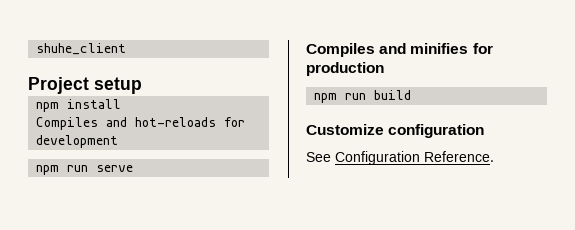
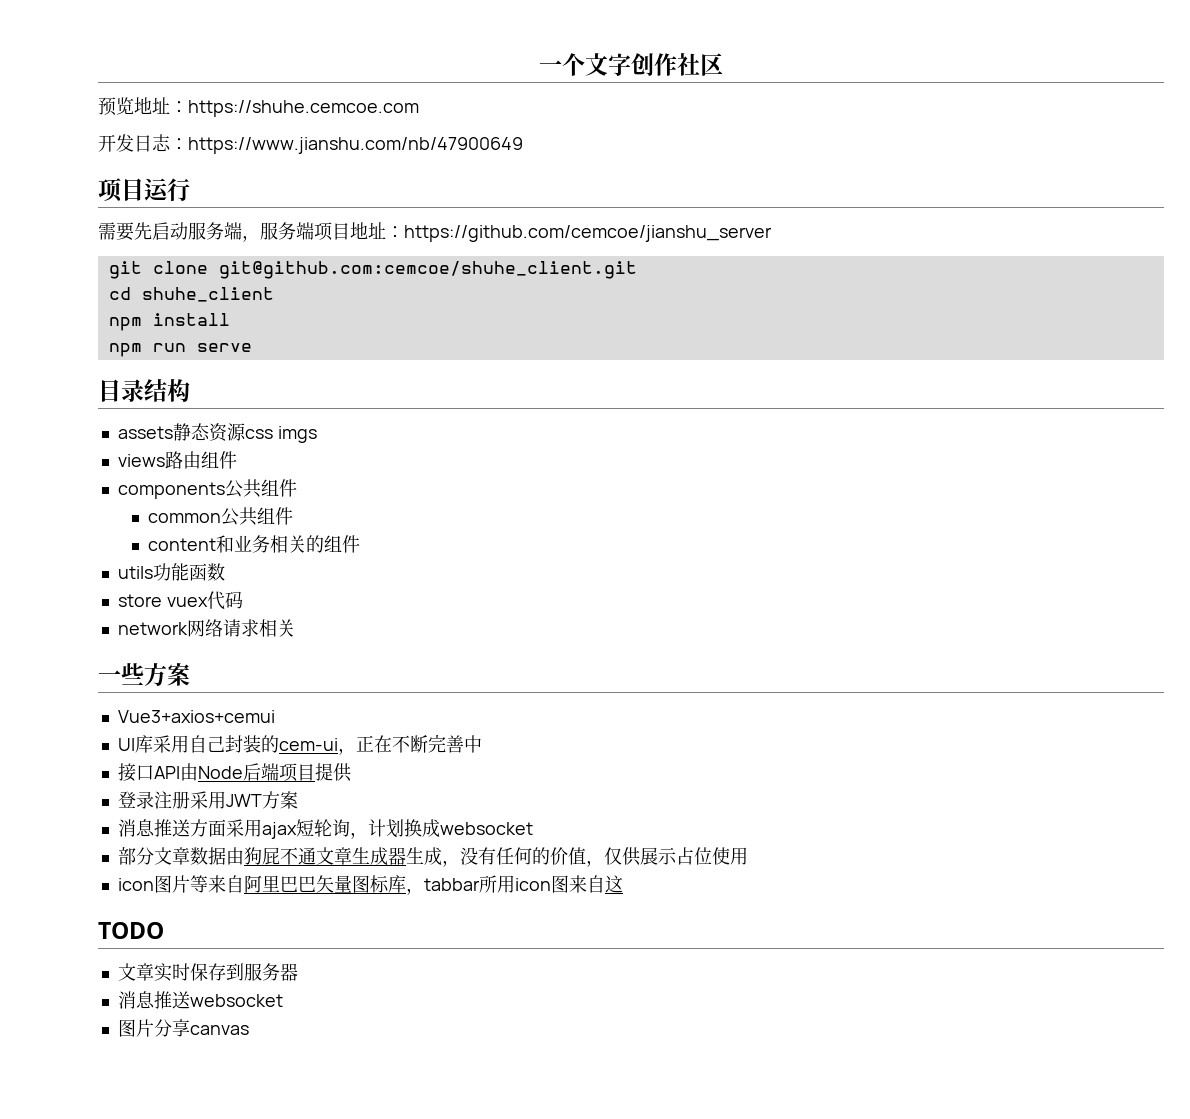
(36, 49) none -> [539,53,723,76] [98,97,419,117] [98,134,523,154] [98,178,190,202] [98,222,772,242] [108,261,637,279] [108,287,131,300] 一个文字创作社区 // 预览地址：https://shuhe.cemcoe.com // 开发日志：https://www.jianshu.com/nb/47900649 // 项目运行 // 需要先启动服务端，服务端项目地址：https://github.com/cemcoe/jianshu_server // git clone git@github.com:cemcoe/shuhe_client.git // cd
[28,77,142,94] // Project setup -> (274, 294) none
[36,117,246,130] [36,135,119,148] [36,165,134,175] [306,43,493,57] [306,62,384,76] [314,90,412,103] [306,124,485,138] [306,151,494,165] Compiles and hot-reloads for development // npm run serve // Compiles and minifies for production // npm run build // Customize configuration // See Configuration Reference. -> [108,343,252,357] [98,379,190,402] [117,423,317,443] [117,451,237,469] [117,479,297,499] [148,507,294,526] [148,535,361,553] [117,563,225,581] [117,591,243,610] [117,619,295,637] [98,663,190,686] [117,710,275,723] [117,734,482,755] [117,763,352,782] [117,791,298,809] [117,819,533,839] [117,847,748,867] [117,875,623,895] [98,922,164,939] [117,963,298,982] [117,991,283,1009] [117,1019,249,1037] npm run serve // 目录结构 // assets静态资源css imgs // views路由组件 // components公共组件 // common公共组件 // content和业务相关的组件 // utils功能函数 // store vuex代码 // network网络请求相关 // 一些方案 // Vue3+axios+cemui // UI库采用自己封装的cem-ui，正在不断完善中 // 接口API由Node后端项目提供 // 登录注册采用JWT方案 // 消息推送方面采用ajax短轮询，计划换成websocket // 部分文章数据由狗屁不通文章生成器生成，没有任何的价值，仅供展示占位使用 // icon图片等来自阿里巴巴矢量图标库，tabbar所用icon图来自这 // TODO // 文章实时保存到服务器 // 消息推送websocket // 图片分享canvas

